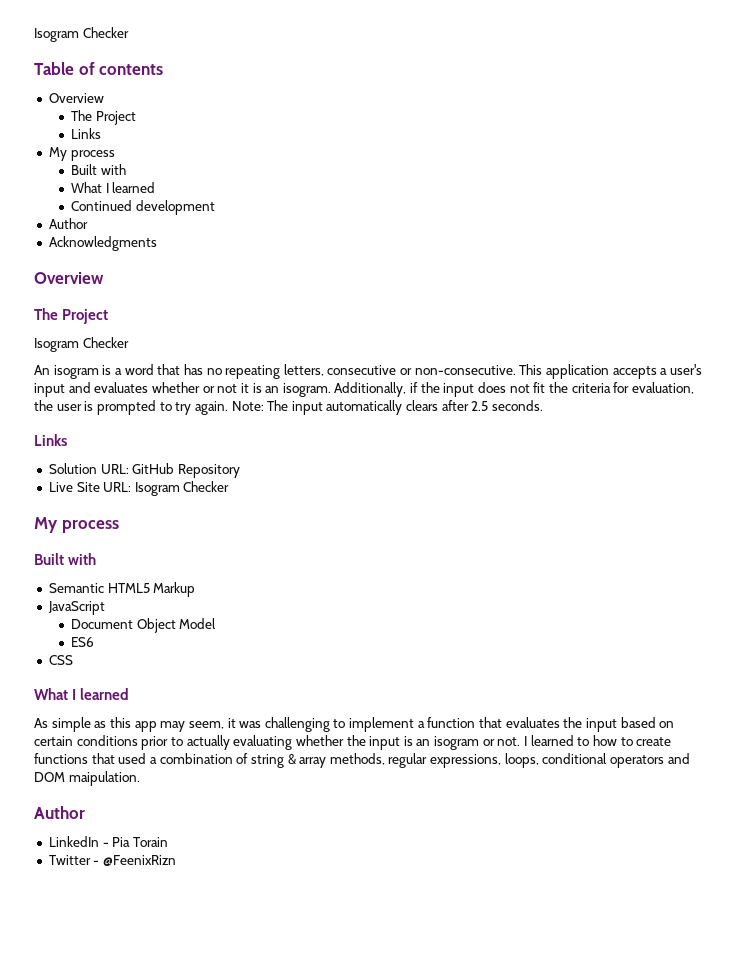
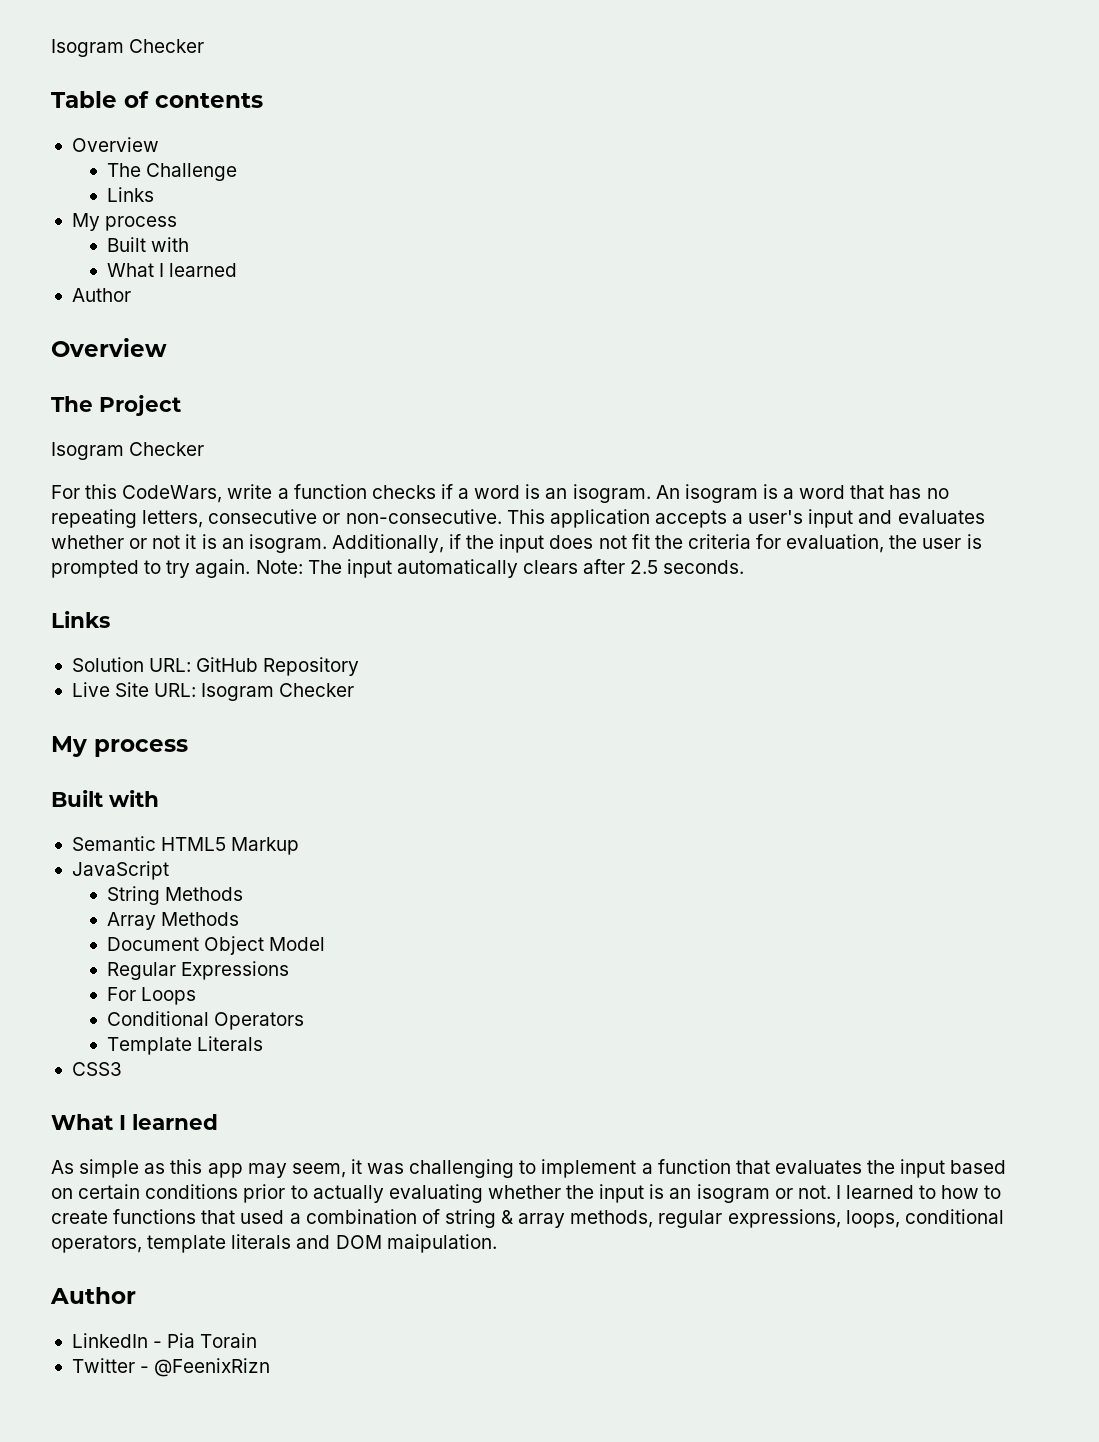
[95,111,136,125] Project -> [146,163,238,181] Challenge
[70,200,215,215] [48,218,88,229] [48,236,157,251] // Continued development // Author // Acknowledgments -> [71,288,131,302] // Author
(129, 342) none -> [51,484,651,503] For this CodeWars, write a function checks if a word is an isogram.
(105, 608) none -> [107,886,244,905] [107,912,240,930] // String Methods // Array Methods
[70,637,94,647] [48,655,73,665] ES6 // CSS -> [107,961,290,980] [107,987,197,1005] [107,1011,305,1030] [107,1036,264,1055] [71,1062,122,1076] Regular Expressions // For Loops // Conditional Operators // Template Literals // CSS3
[610,755,665,768] operators -> [51,1234,292,1253] operators, template literals

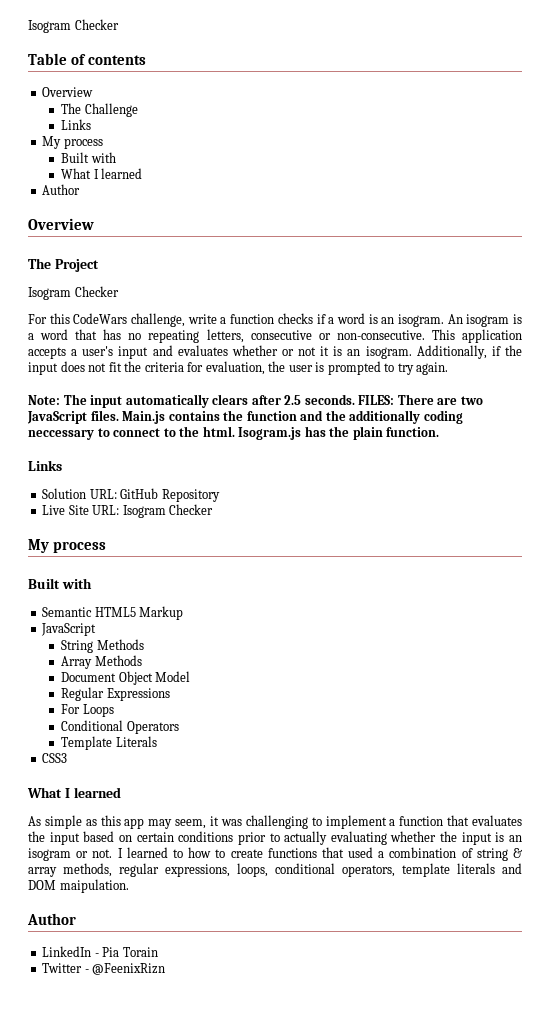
[122,485,223,503] CodeWars, -> [73,313,186,327] CodeWars challenge,
(251, 568) none -> (449, 368) //
(745, 567) none -> [358,394,483,405] [27,410,463,424] [28,426,440,440] FILES: There are two JavaScript files. Main.js contains the function and the additionally coding neccessary to connect to the html. Isogram.js has the plain function.

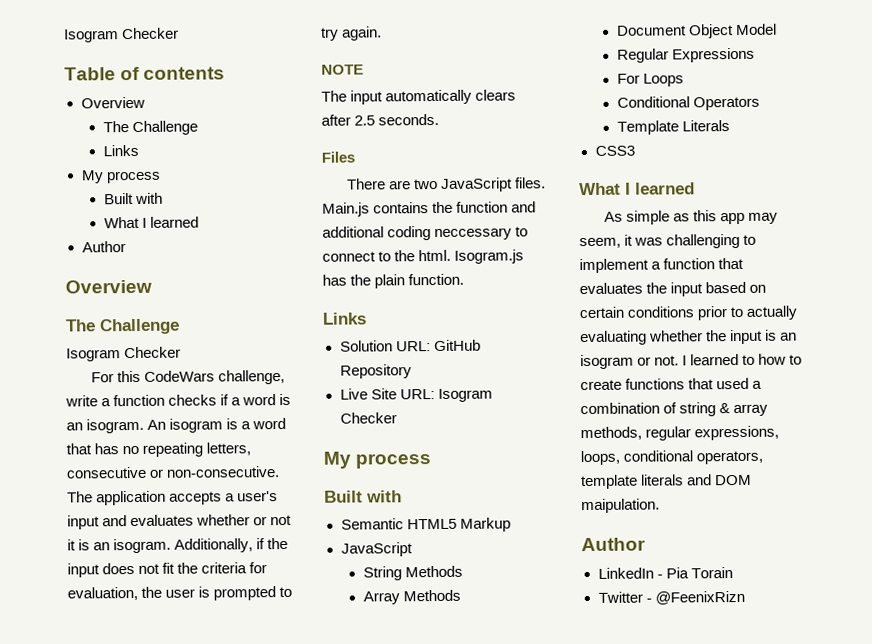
[54,259,99,272] Project -> [99,318,180,335] Challenge
[431,329,455,340] This -> [67,491,93,503] The
[28,395,60,405] Note: -> [321,64,364,75] NOTE //
[358,395,395,405] FILES: -> [321,151,355,163] // Files //
[325,410,421,424] the additionally -> [322,226,384,238] additional

